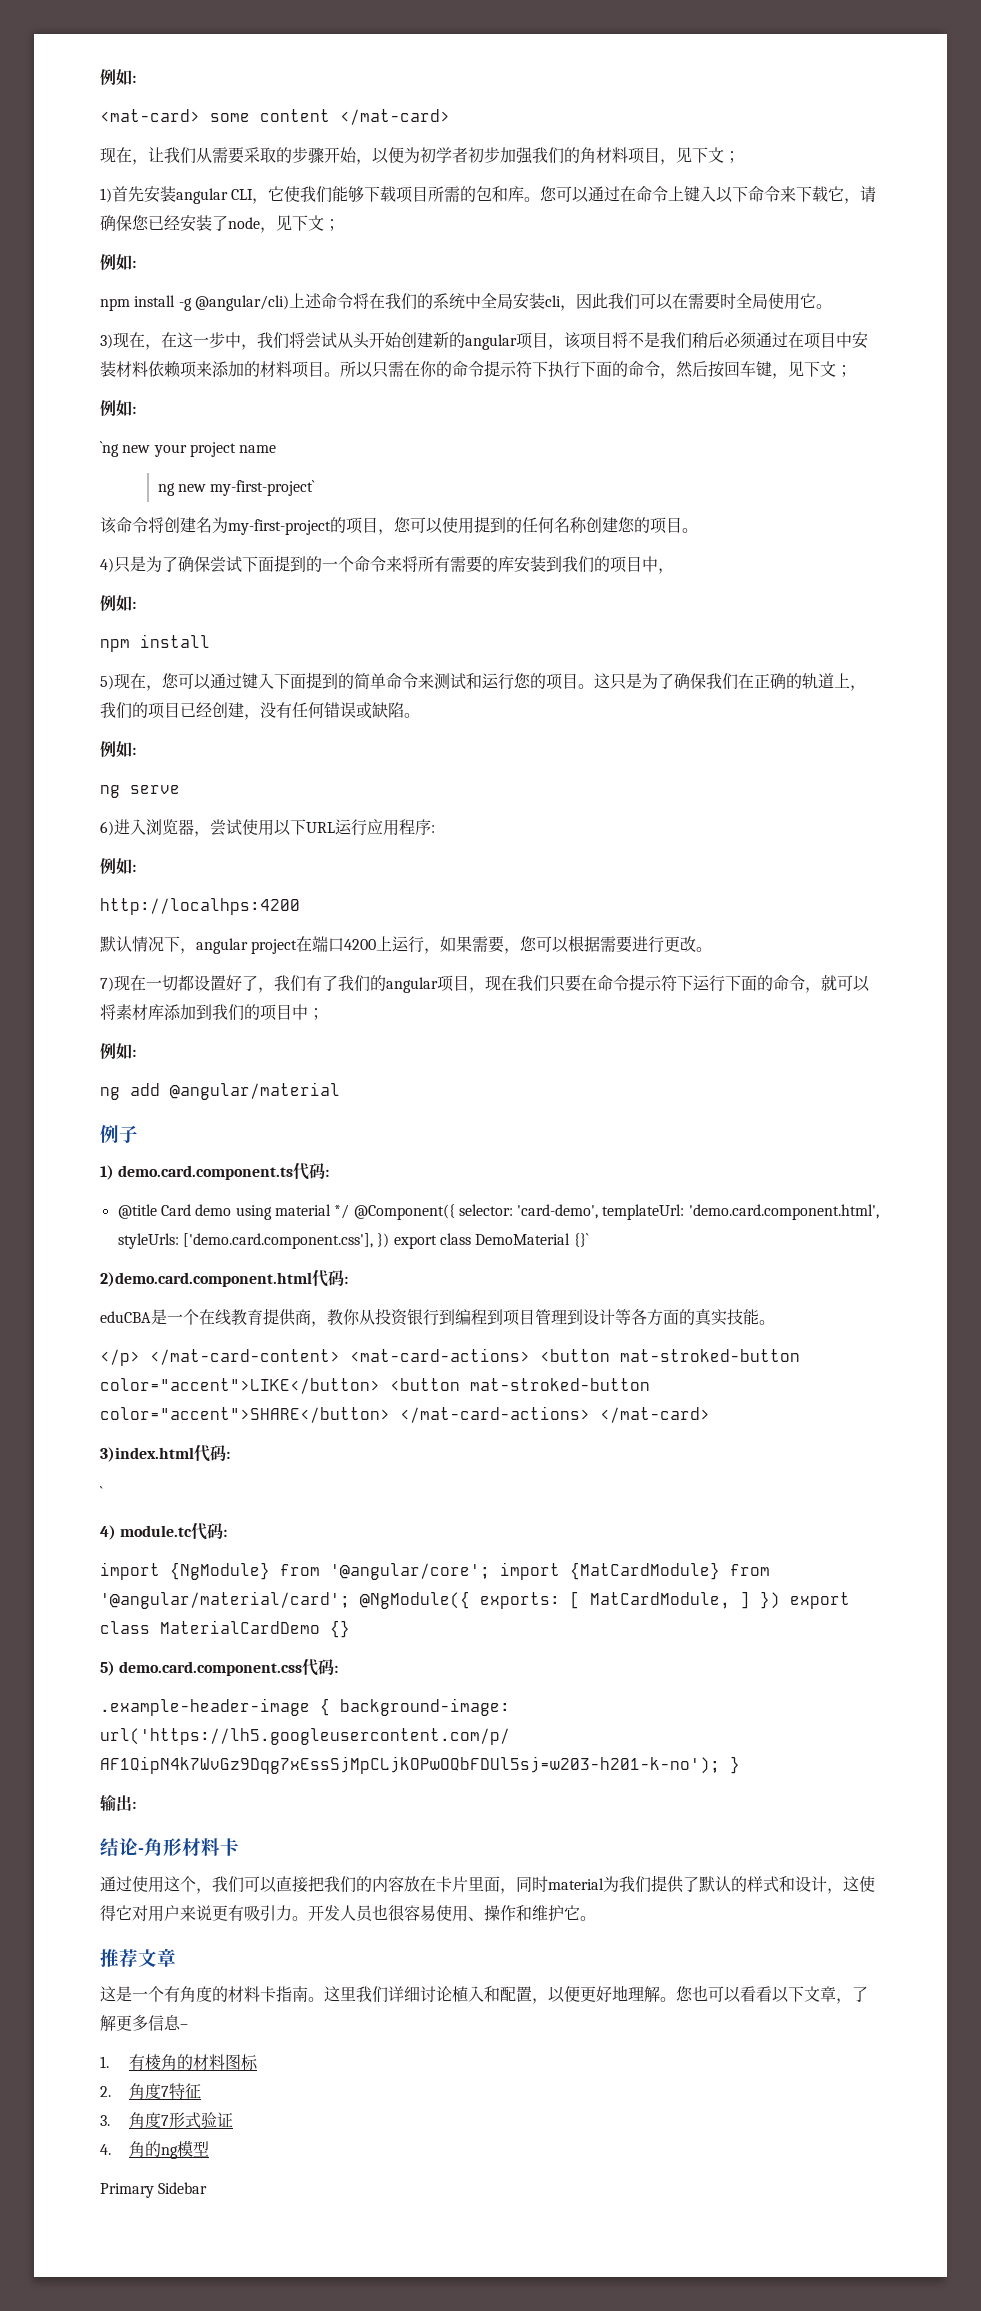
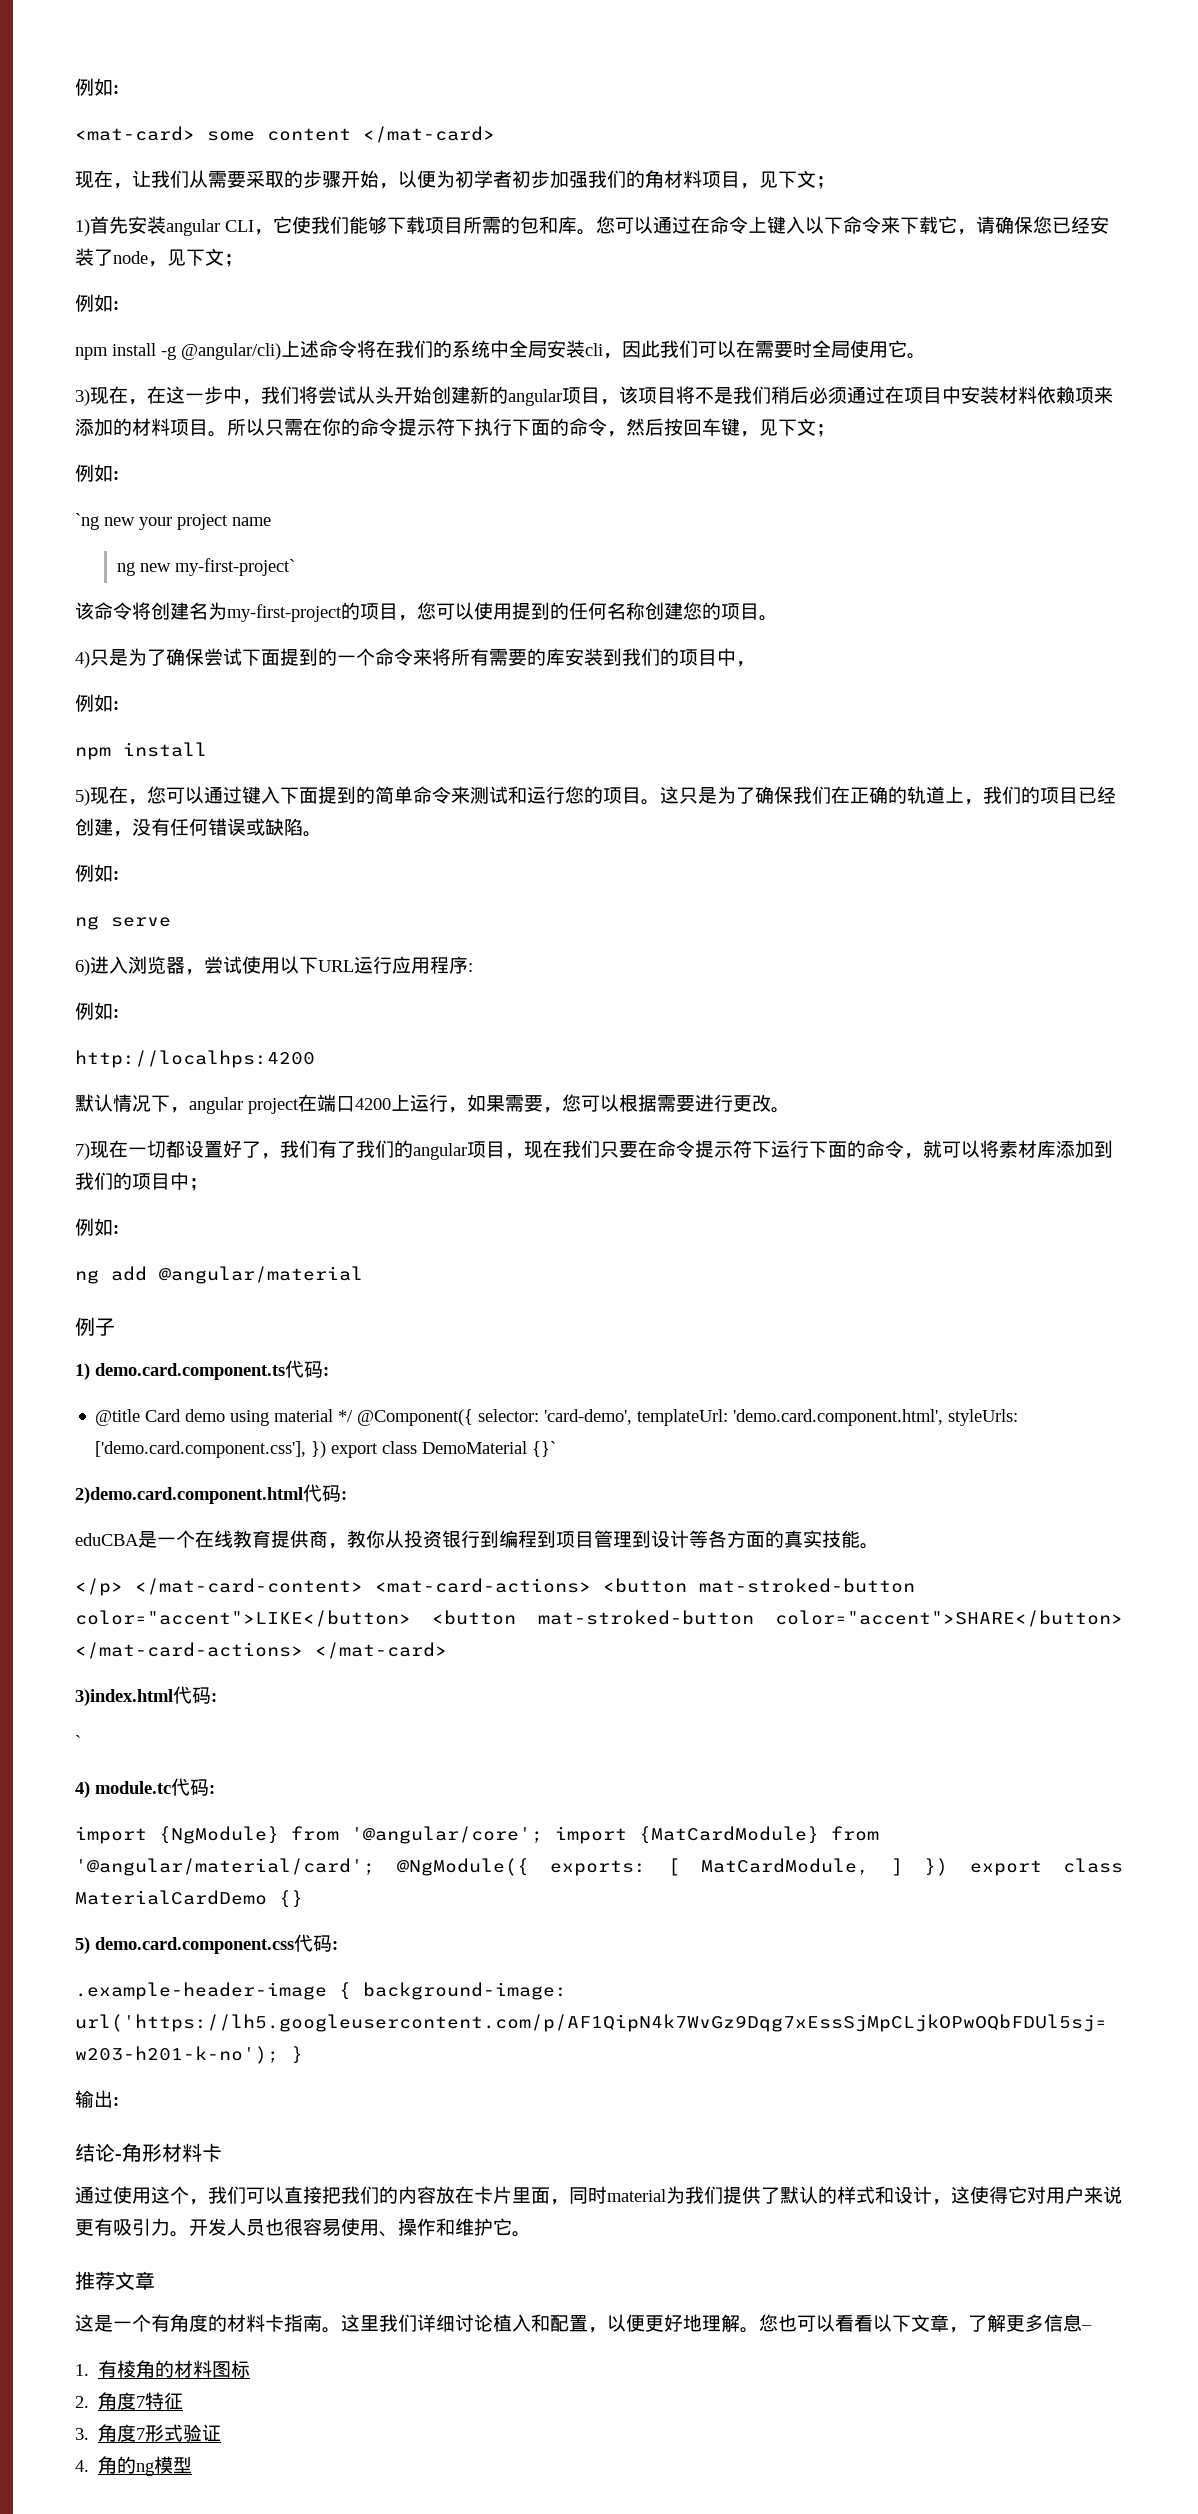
[100,2182,208,2198] // Primary Sidebar -> (193, 2465) none

